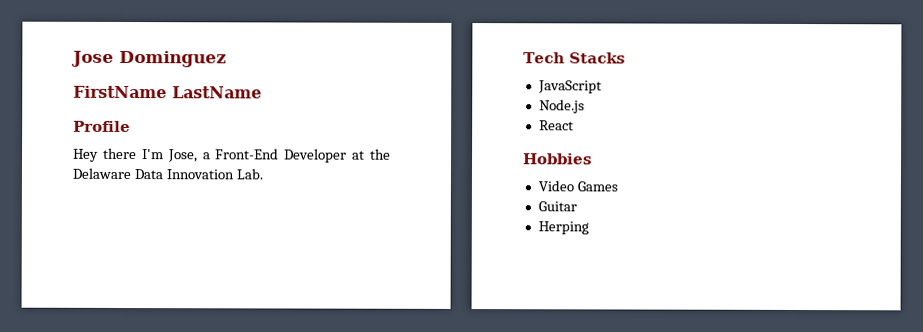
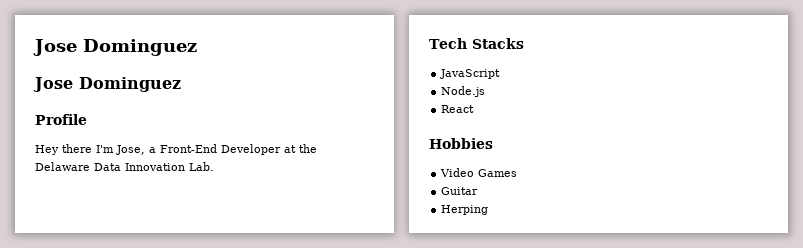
[71,50,227,68] [73,85,262,99] Jose Dominguez // FirstName LastName -> [33,39,197,56] [33,77,181,92] Jose Dominguez // Jose Dominguez

